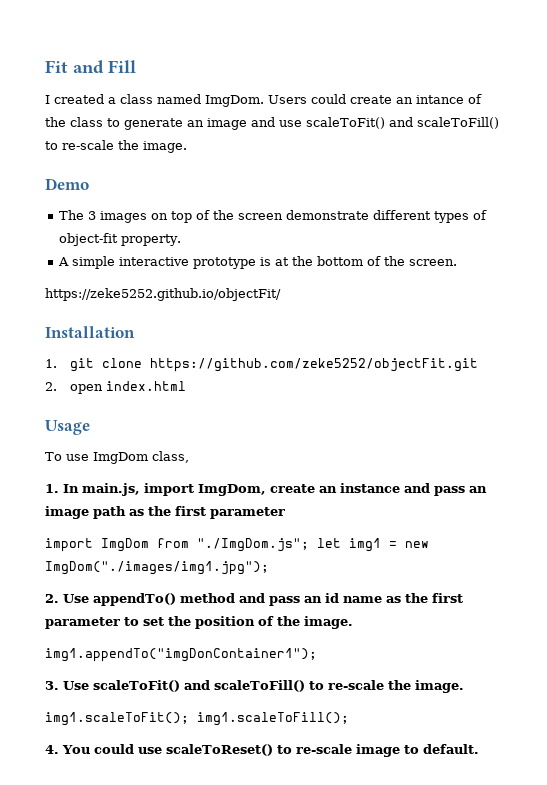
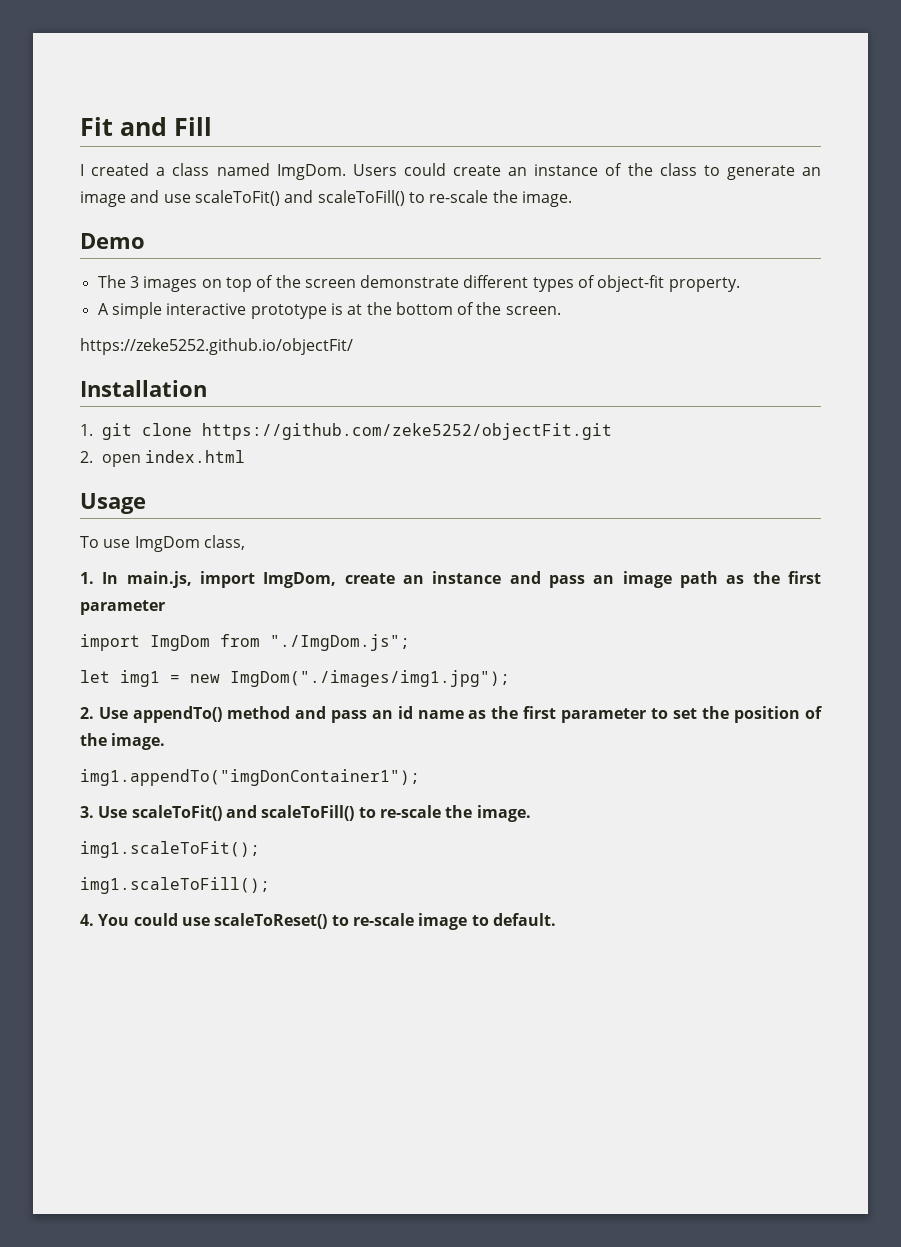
[416,95,464,104] intance -> [534,164,599,176] instance
(309, 545) none -> (410, 642) //
(189, 719) none -> (260, 849) //

